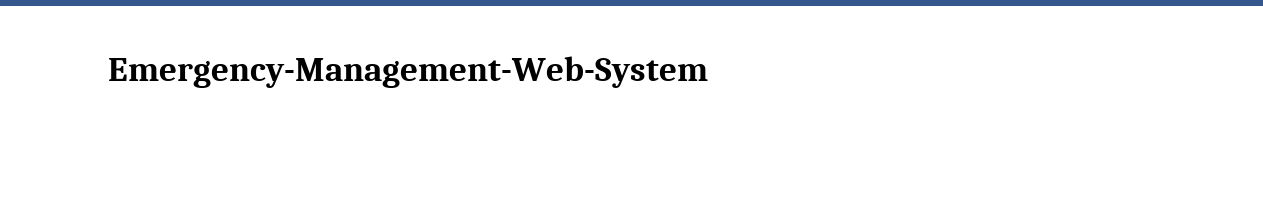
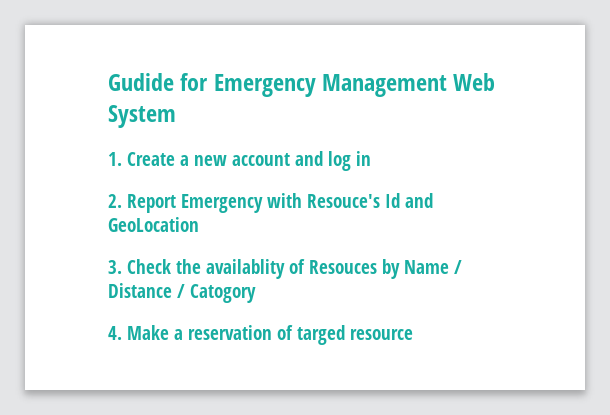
[108,56,708,88] Emergency-Management-Web-System -> [108,73,496,97] [108,105,176,128] [108,151,371,171] [108,193,433,213] [108,217,199,232] [108,259,462,279] [108,283,256,303] [108,325,413,345] Gudide for Emergency Management Web System // 1. Create a new account and log in // 2. Report Emergency with Resouce's Id and GeoLocation // 3. Check the availablity of Resouces by Name / Distance / Catogory // 4. Make a reservation of targed resource

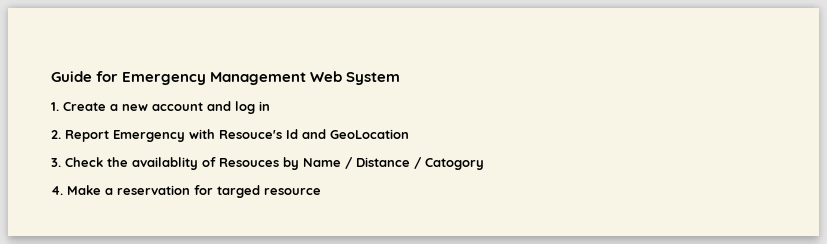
[108,73,174,91] Gudide -> [51,71,92,82] Guide
[277,325,293,340] of -> [194,185,213,195] for

